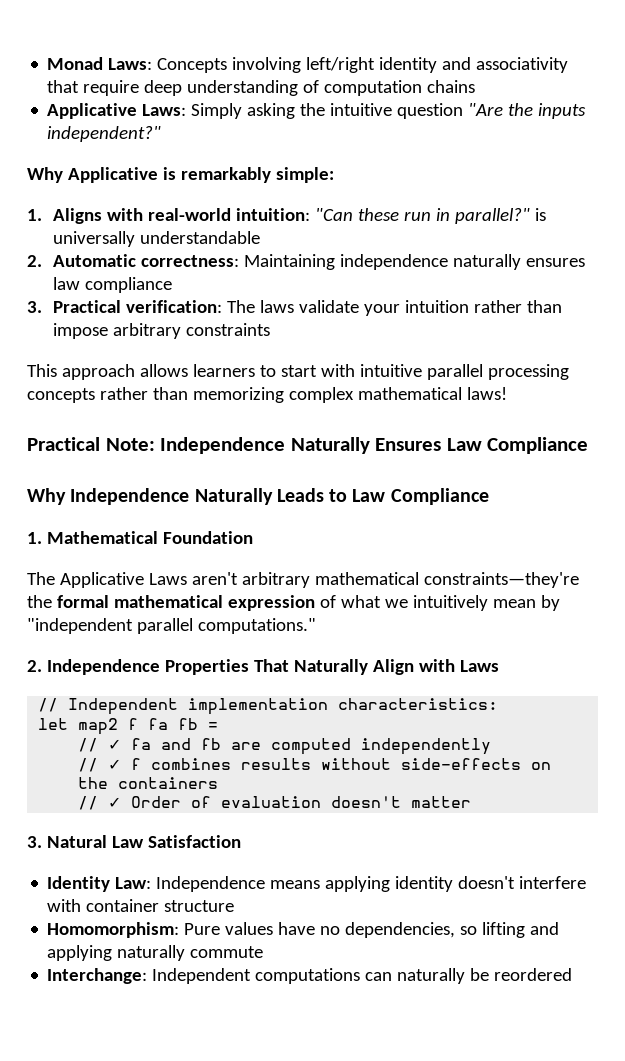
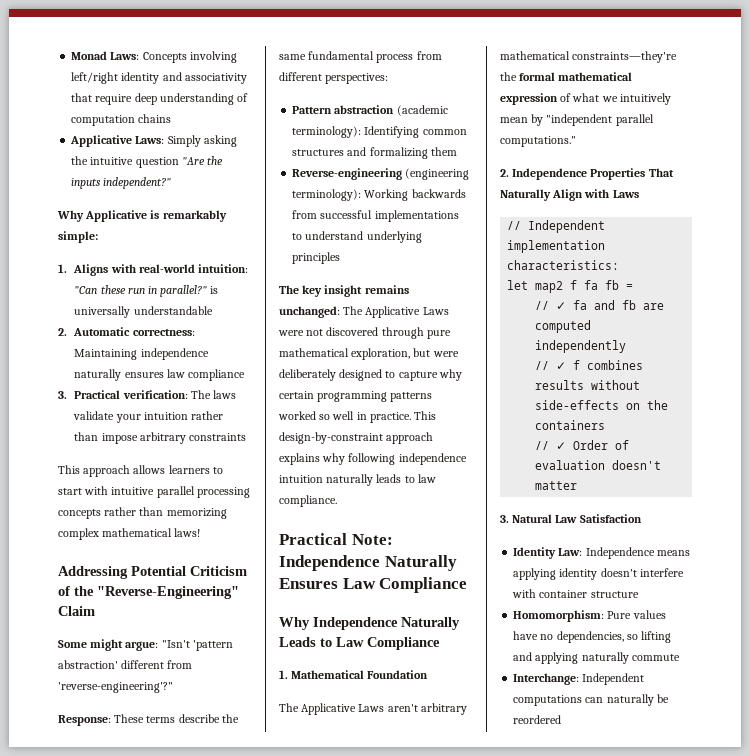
(507, 393) none -> [58,566,247,579] [58,586,239,599] [58,606,95,616] [58,639,233,651] [58,660,193,669] [58,682,173,693] [58,714,239,726] [279,51,442,63] [279,72,389,84] [292,105,448,116] [292,126,467,138] [292,147,457,159] [292,168,470,180] [292,189,466,201] [292,210,459,222] [292,231,422,243] [292,252,341,264] [279,285,409,297] [279,306,449,318] [278,327,451,339] [279,348,459,360] [279,369,462,381] [279,391,433,402] [278,411,437,423] [279,432,434,444] [279,453,467,465] [279,474,436,486] [279,495,337,507] // Addressing Potential Criticism of the "Reverse-Engineering" Claim // Some might argue: "Isn't 'pattern abstraction' different from 'reverse-engineering'?" // Response: These terms describe the same fundamental process from different perspectives: // Pattern abstraction (academic terminology): Identifying common structures and formalizing them // Reverse-engineering (engineering terminology): Working backwards from successful implementations to understand underlying principles // The key insight remains unchanged: The Applicative Laws were not discovered through pure mathematical exploration, but were deliberately designed to capture why certain programming patterns worked so well in practice. This design-by-constraint approach explains why following independence intuition naturally leads to law compliance.

